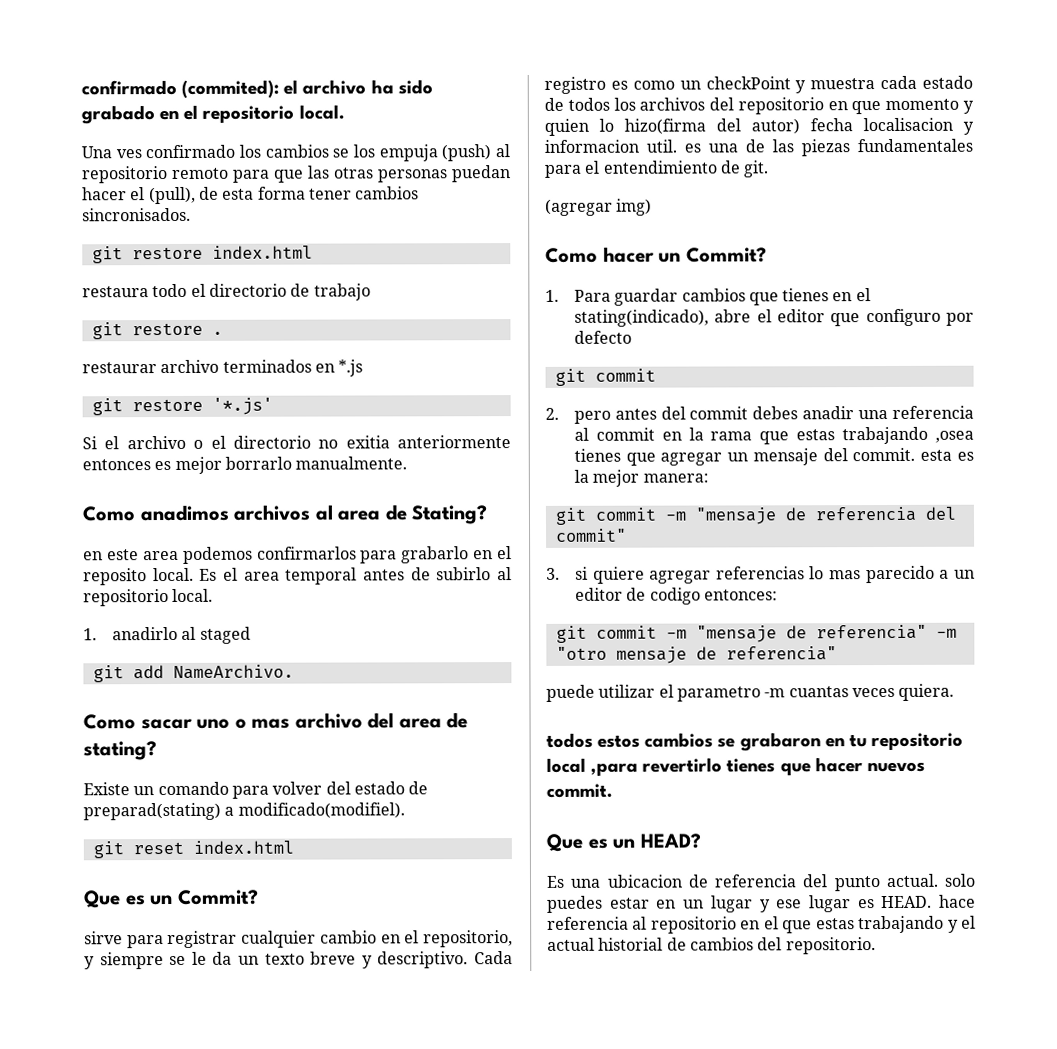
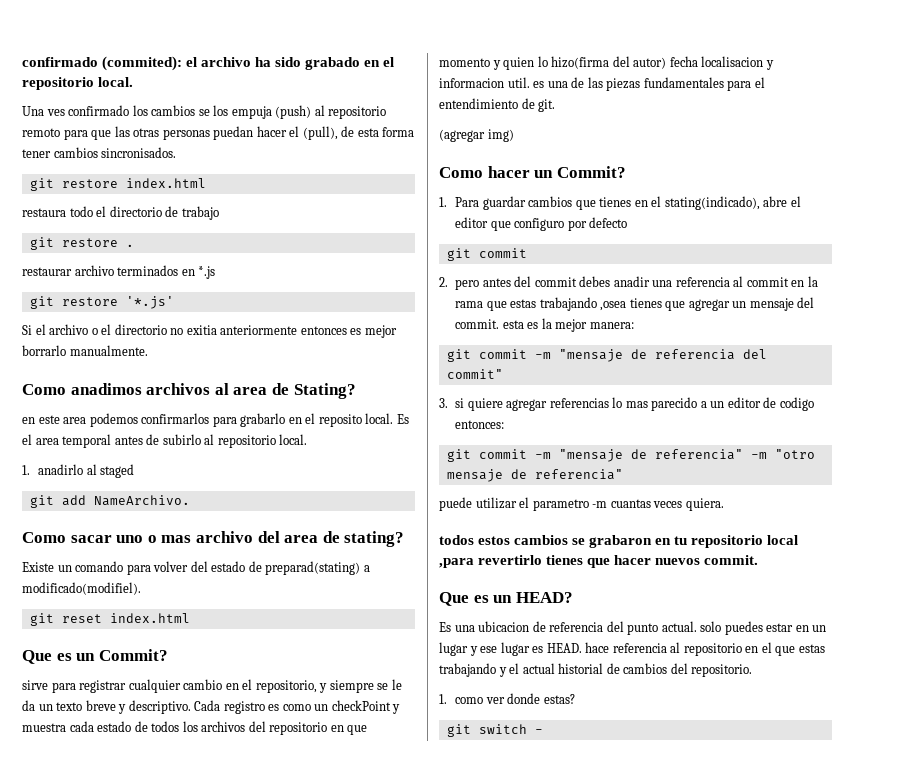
(876, 946) none -> [439,693,575,704] [446,724,543,737] // 1. como ver donde estas? // git switch -

